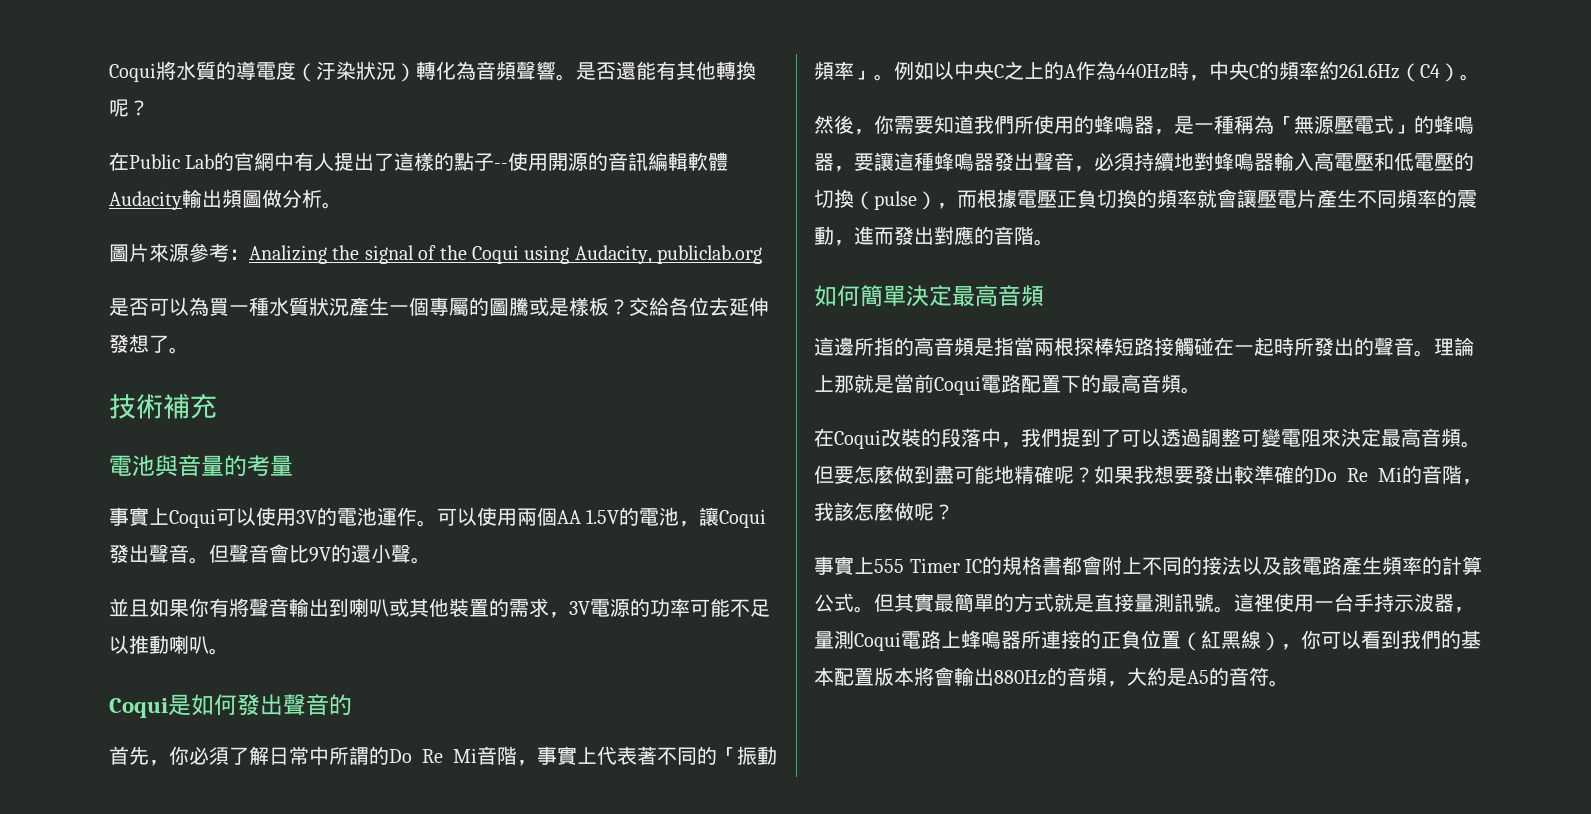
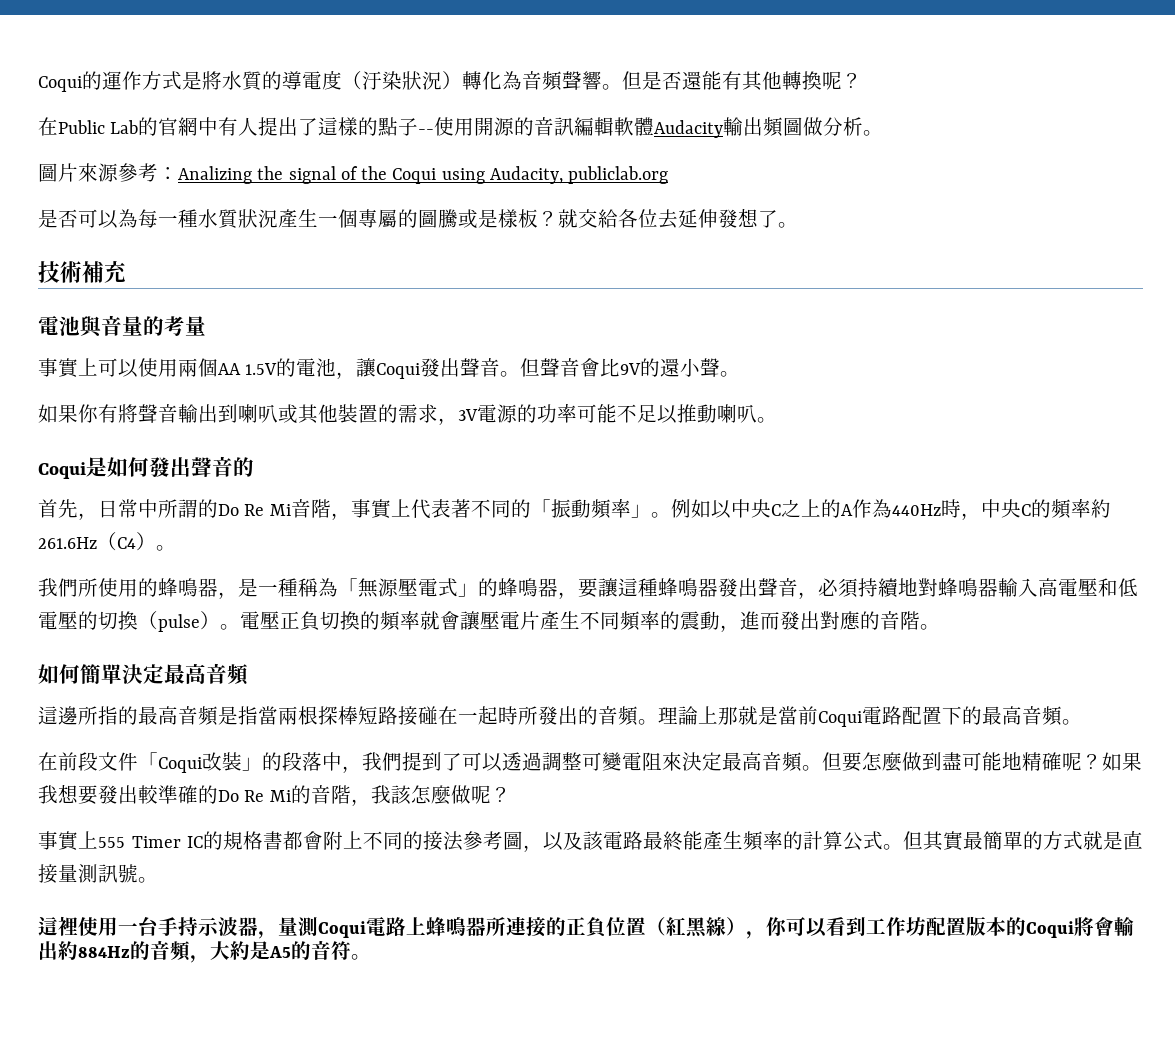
[109,63,156,82] Coqui -> [38,71,202,92] Coqui的運作方式是
(576, 77) none -> [622,71,642,90] 但
[209,298,229,316] 買 -> [138,209,158,228] 每
(629, 307) none -> [558,209,578,228] 就
[169,507,437,528] Coqui可以使用3V的電池運作。 -> (98, 367) none
[109,598,149,617] 並且 -> (741, 374) none
[169,746,269,765] 你必須了解 -> (98, 516) none
[814,115,974,135] 然後，你需要知道 -> (176, 548) none
[937,189,1017,209] ，而根據 -> [220,624,240,630] 。
(914, 346) none -> [138,706,158,725] 最
[1174,337,1194,356] 觸 -> (418, 716) none
[1374,337,1414,356] 聲音 -> [598,706,638,726] 音頻
(834, 437) none -> [58,752,158,771] 前段文件「
(921, 437) none -> [242,757,262,771] 」
(1242, 565) none -> [463,831,543,852] 參考圖，
(1342, 565) none -> [643,831,703,851] 最終能
(1234, 609) none -> (158, 880) //
[1401,630,1481,649] [814,667,834,686] 我們的基本 -> [866,917,926,936] 工作坊
(914, 676) none -> [1006,917,1074,938] 的Coqui
[994,670,1047,685] 880Hz -> [58,941,130,960] 約884Hz

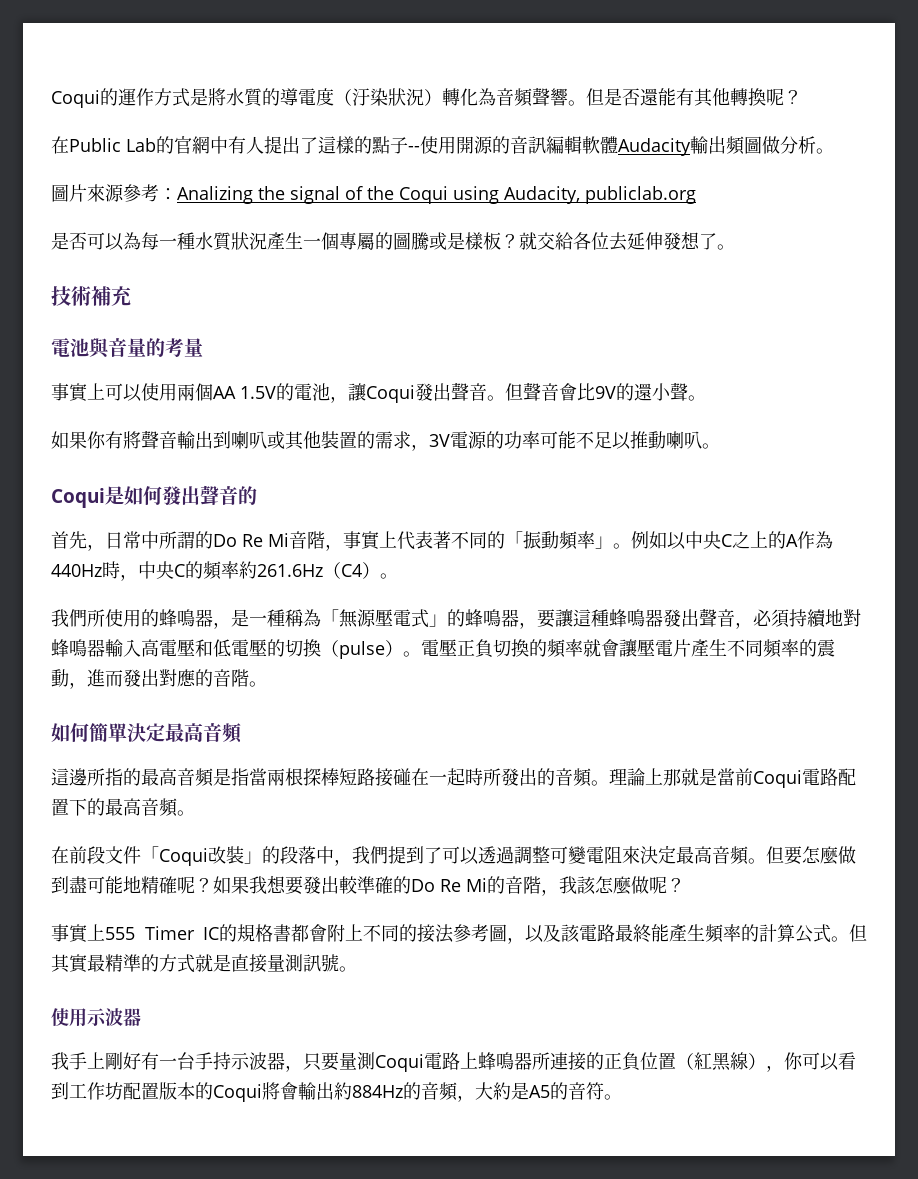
[983,831,1023,850] 簡單 -> [105,954,141,972] 精準
[38,916,118,936] 這裡使用 -> [51,1008,141,1027] [51,1052,159,1070] 使用示波器 // 我手上剛好有
(278, 935) none -> [303,1052,339,1071] 只要

